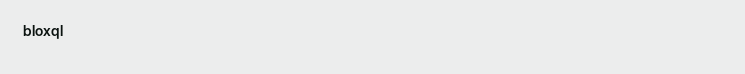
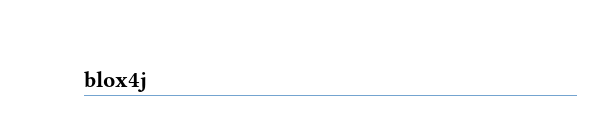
[23,25,63,39] bloxql -> [84,71,147,92] blox4j

